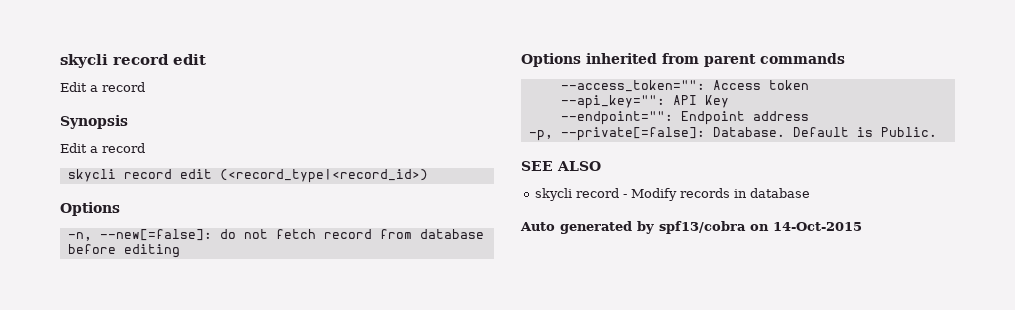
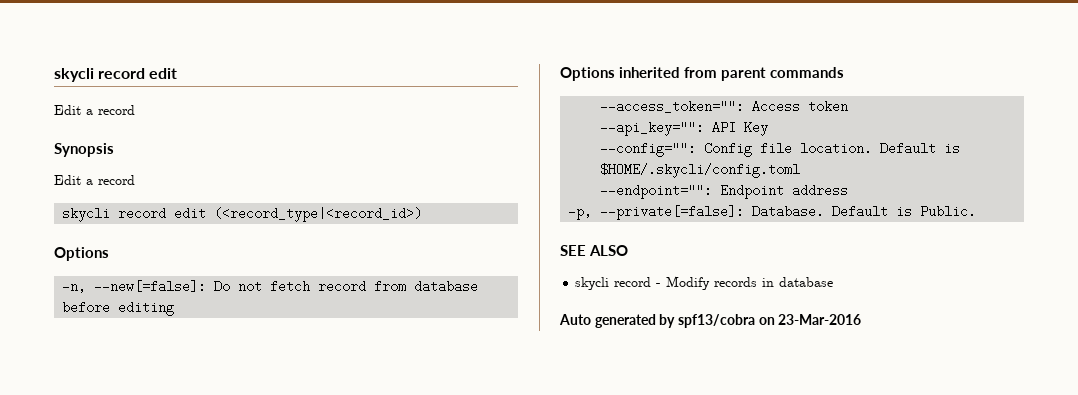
[219,229,236,239] do -> [214,280,231,293] Do
(729, 101) none -> [600,142,961,157] [600,163,801,178] // --config="": Config file location. Default is $HOME/.skycli/config.toml
[773,222,862,231] 14-Oct-2015 -> [778,314,862,325] 23-Mar-2016

